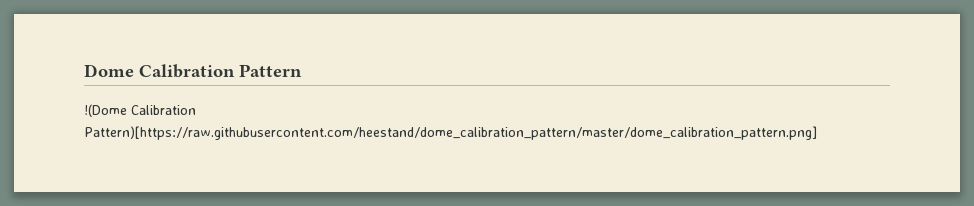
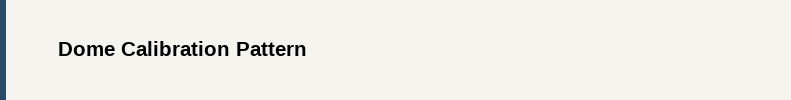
[84,104,196,117] [84,126,817,140] // !(Dome Calibration Pattern)[https://raw.githubusercontent.com/heestand/dome_calibration_pattern/master/dome_calibration_pattern.png] -> (307, 49) none

